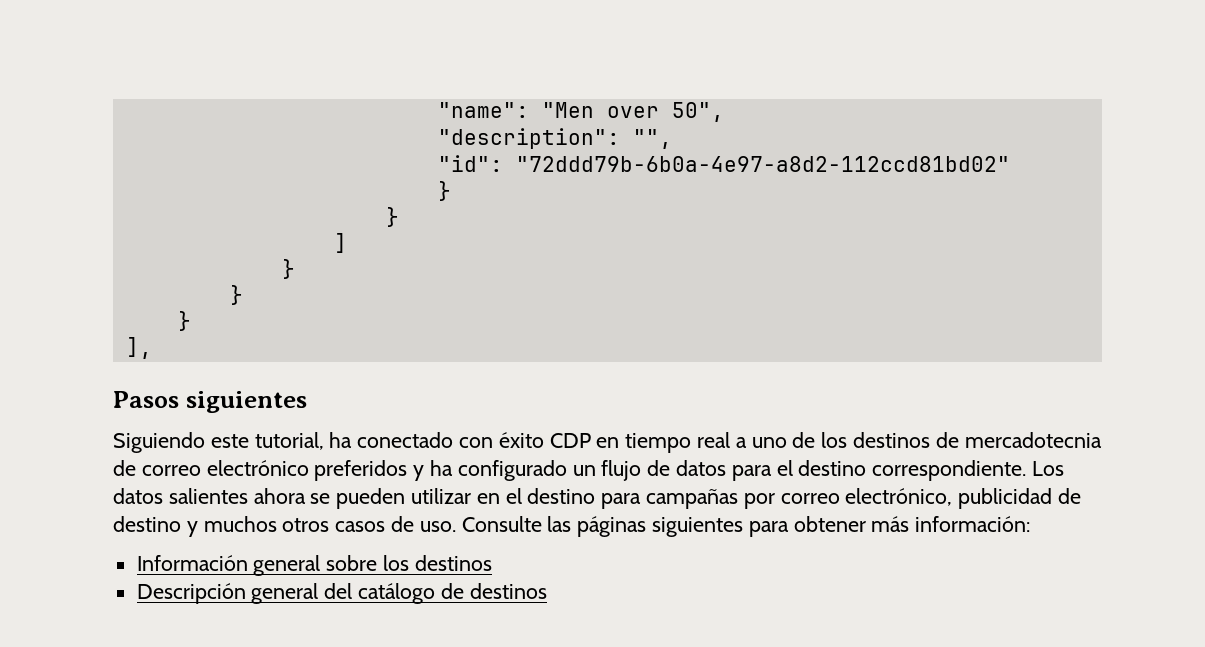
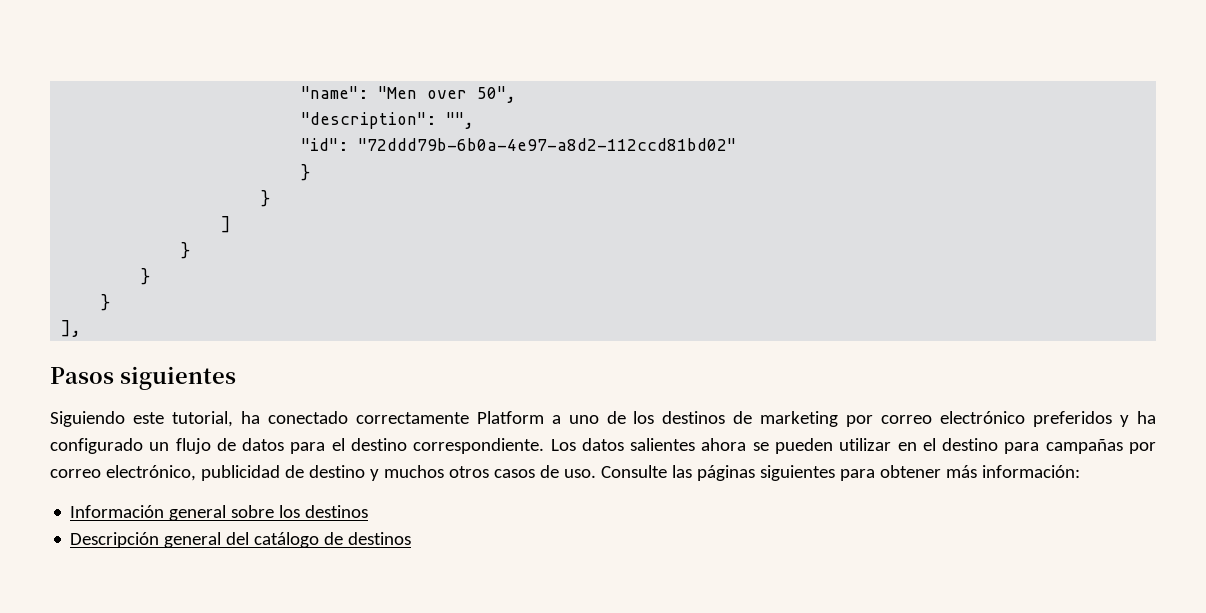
[459,432,731,453] con éxito CDP en tiempo real -> [355,411,544,424] correctamente Platform
[964,432,1102,448] [113,460,136,476] mercadotecnia de -> [760,411,874,427] marketing por

